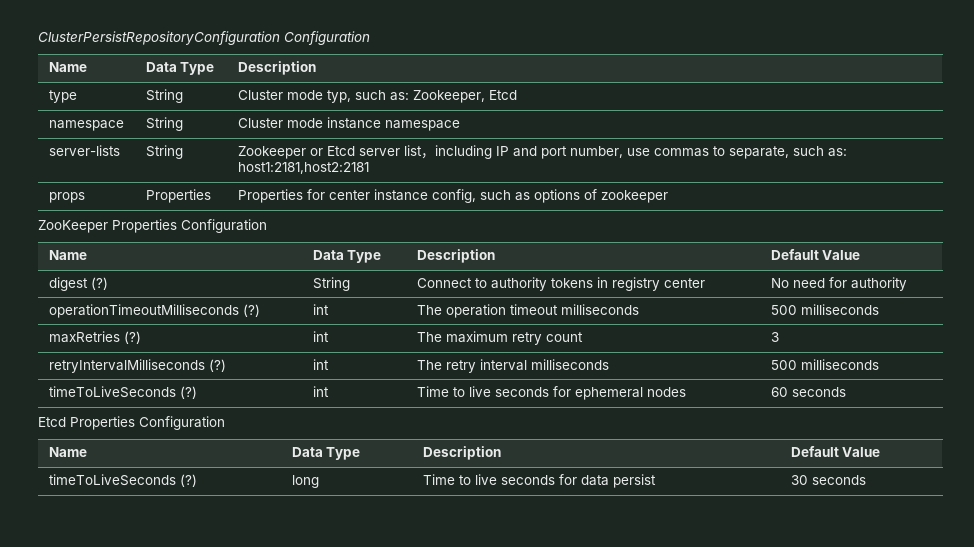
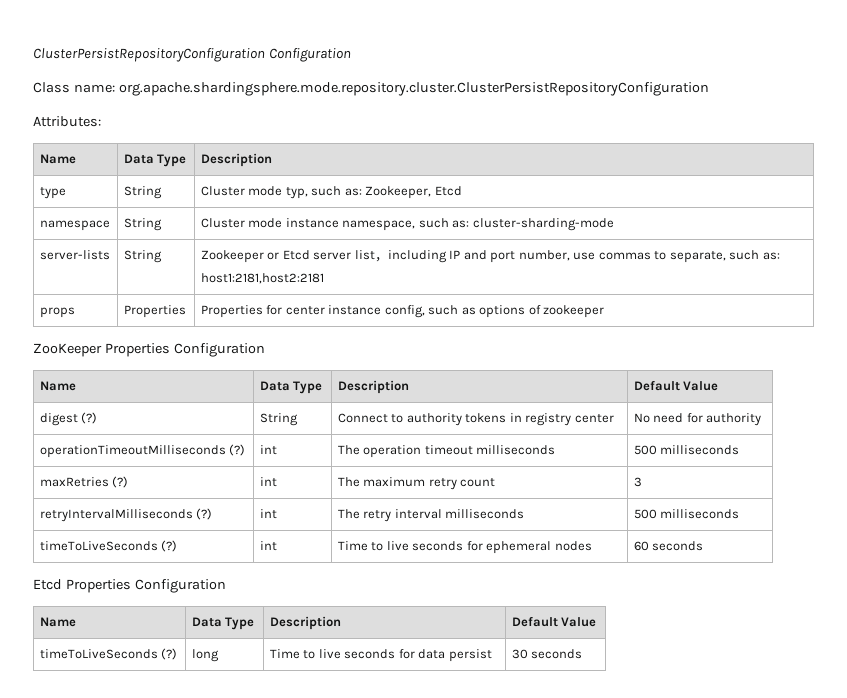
(370, 38) none -> [33,82,709,96] [33,116,101,127] // Class name: org.apache.shardingsphere.mode.repository.cluster.ClusterPersistRepositoryConfiguration // Attributes:
[384,120,460,131] namespace -> [342,218,614,231] namespace, such as: cluster-sharding-mode

